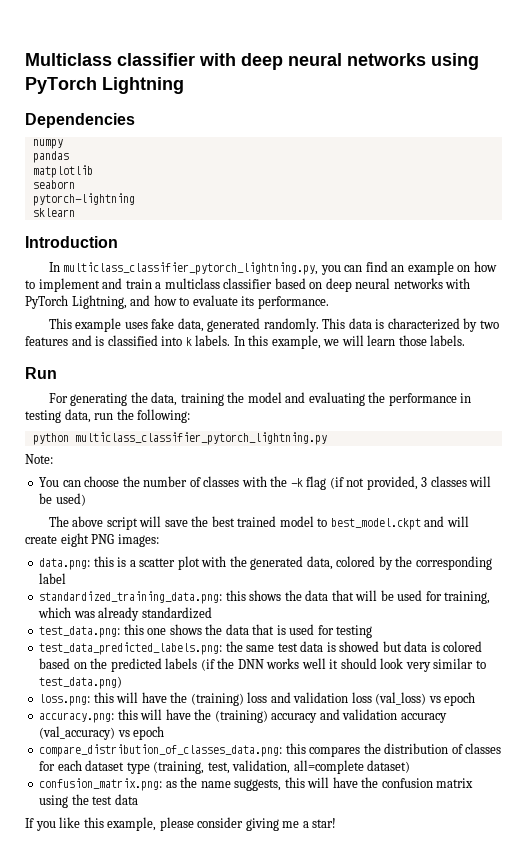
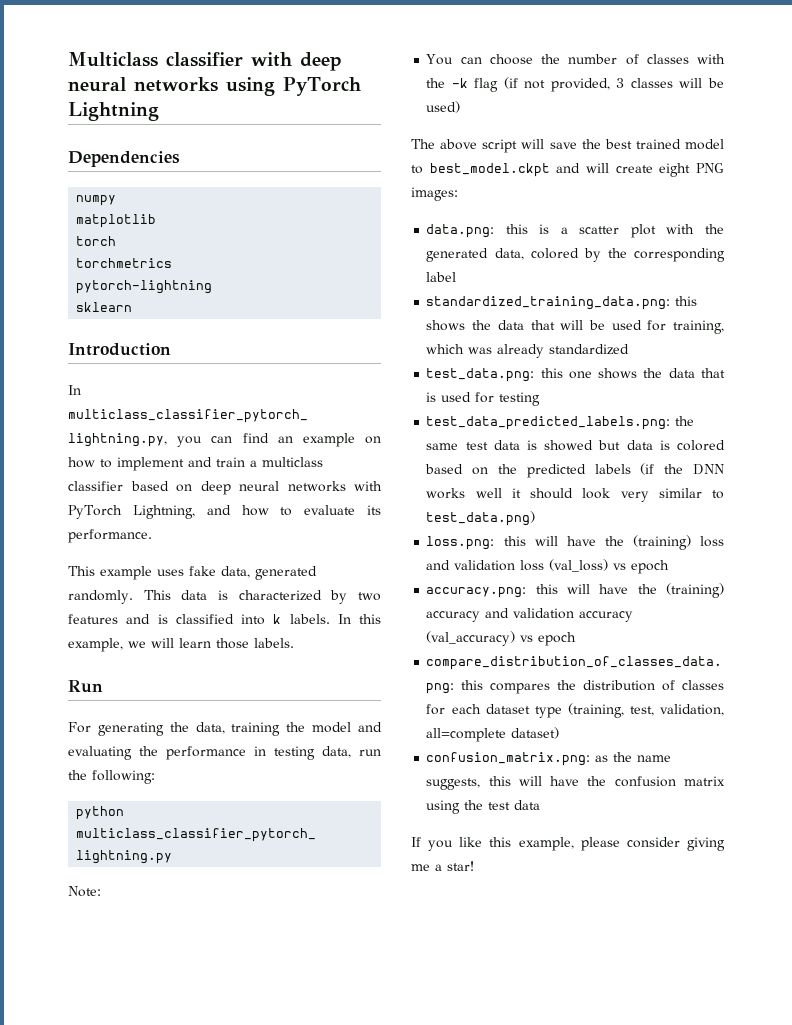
[32,151,69,163] // pandas -> (117, 200) none
[32,180,75,189] seaborn -> [76,236,117,246] [76,258,173,268] torch // torchmetrics

